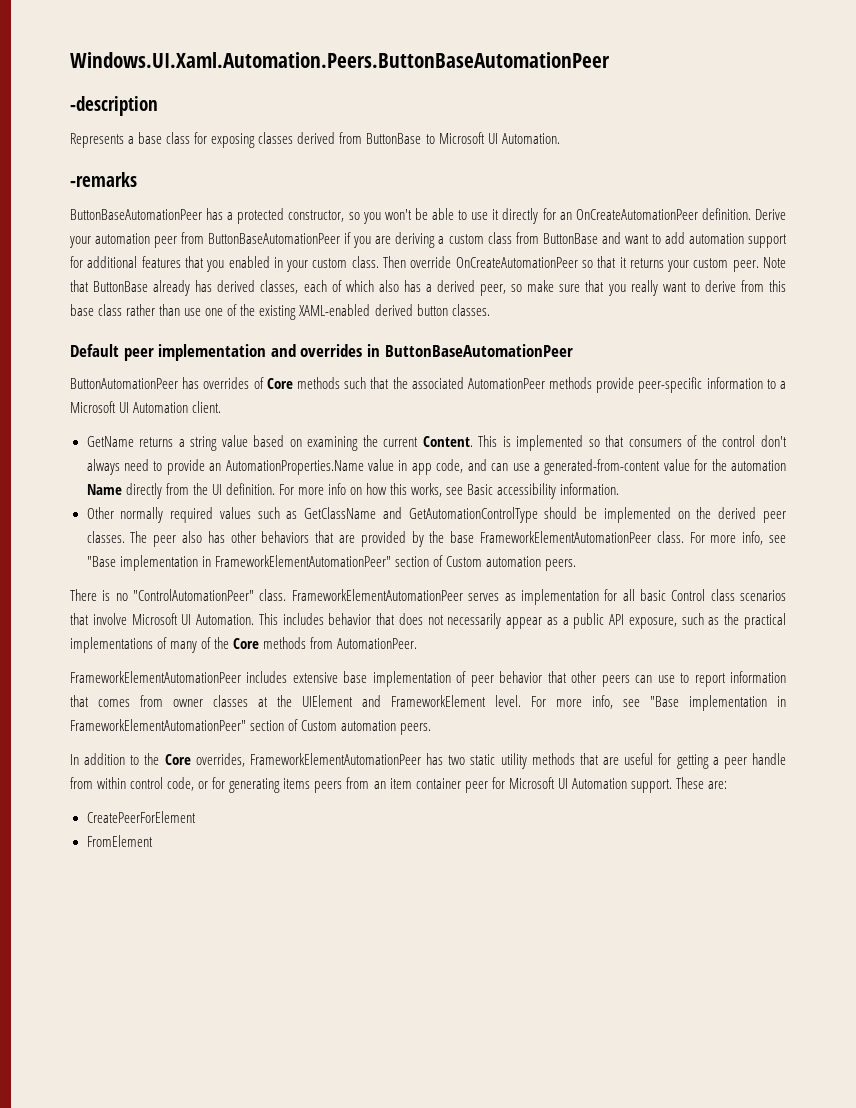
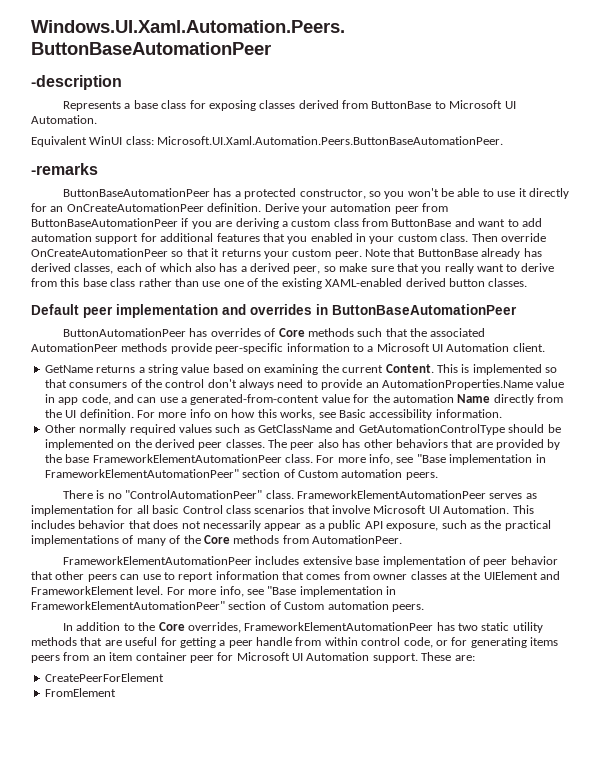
(560, 138) none -> [31,136,504,147] // Equivalent WinUI class: Microsoft.UI.Xaml.Automation.Peers.ButtonBaseAutomationPeer.

